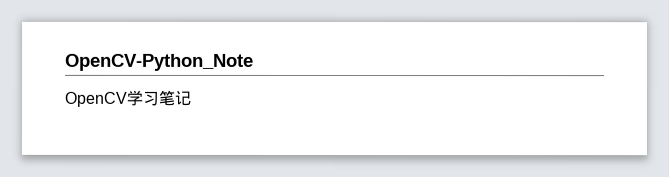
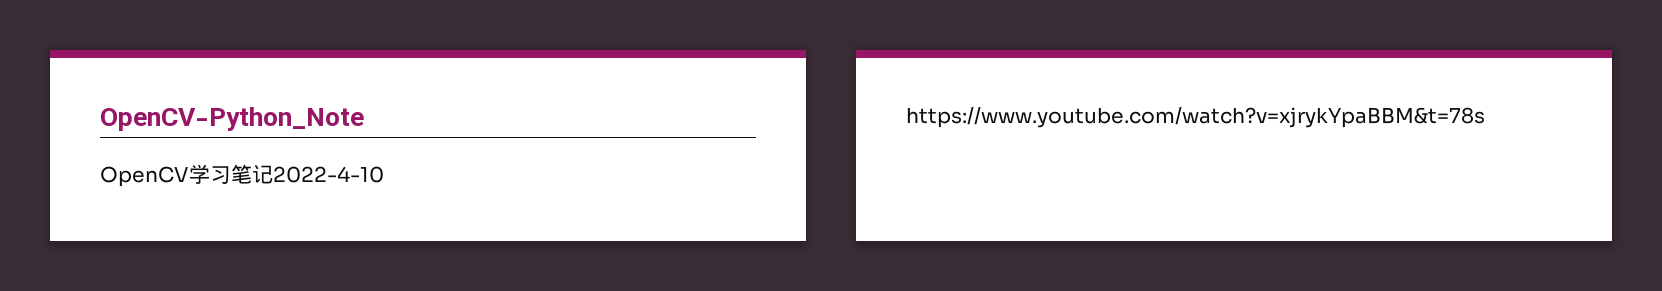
(191, 98) none -> [273,166,384,183] [906,107,1485,128] 2022-4-10 https://www.youtube.com/watch?v=xjrykYpaBBM&t=78s

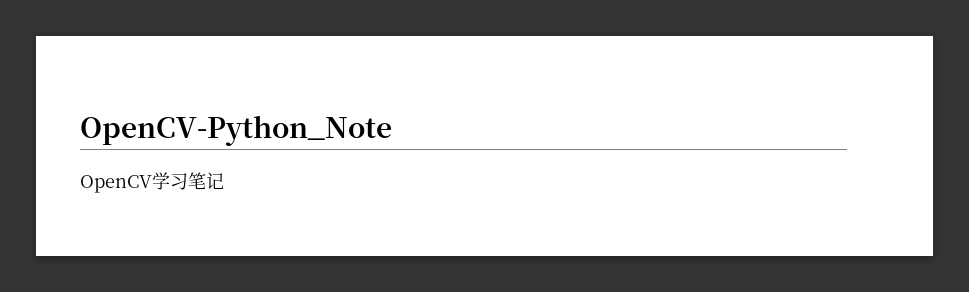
[273,166,384,183] [906,107,1485,128] 2022-4-10 https://www.youtube.com/watch?v=xjrykYpaBBM&t=78s -> (224, 181) none

